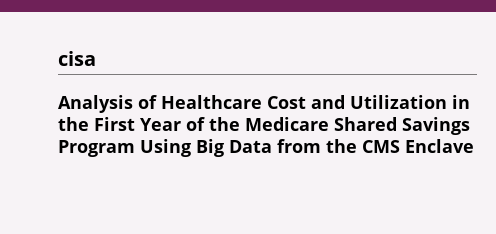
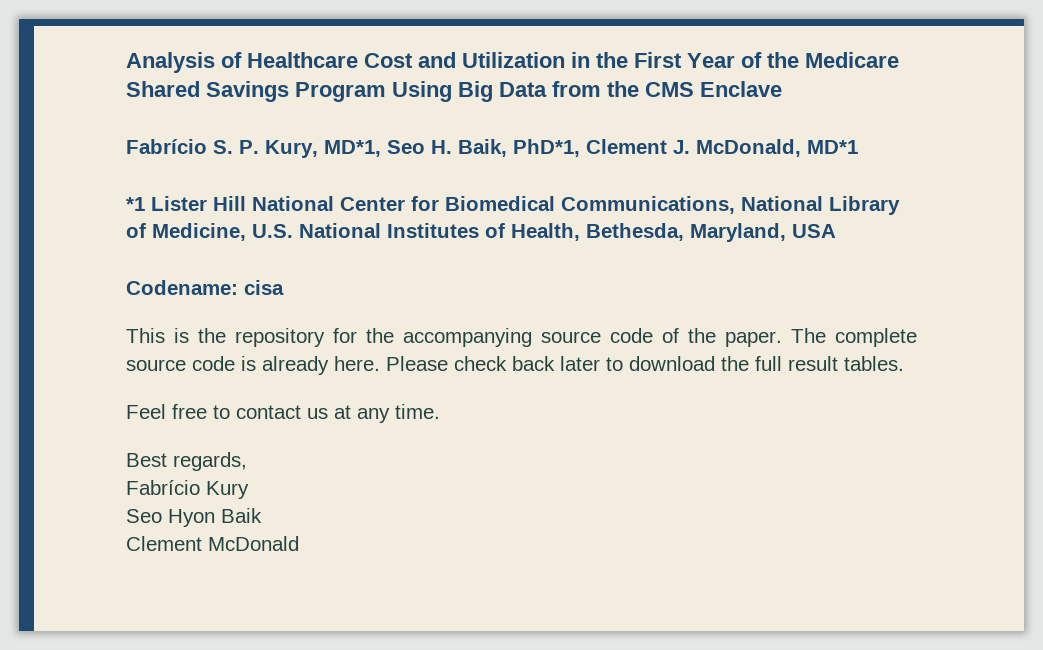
[58,51,96,66] cisa // -> (126, 62) none
(474, 146) none -> [126,139,858,158] [126,196,900,215] [126,223,836,242] [126,280,284,295] [126,328,917,347] [126,356,904,375] [126,404,440,423] [126,452,247,471] [126,480,249,499] [126,508,262,527] [126,536,299,551] // Fabrício S. P. Kury, MD*1, Seo H. Baik, PhD*1, Clement J. McDonald, MD*1 // *1 Lister Hill National Center for Biomedical Communications, National Library of Medicine, U.S. National Institutes of Health, Bethesda, Maryland, USA // Codename: cisa // This is the repository for the accompanying source code of the paper. The complete source code is already here. Please check back later to download the full result tables. // Feel free to contact us at any time. // Best regards, // Fabrício Kury // Seo Hyon Baik // Clement McDonald

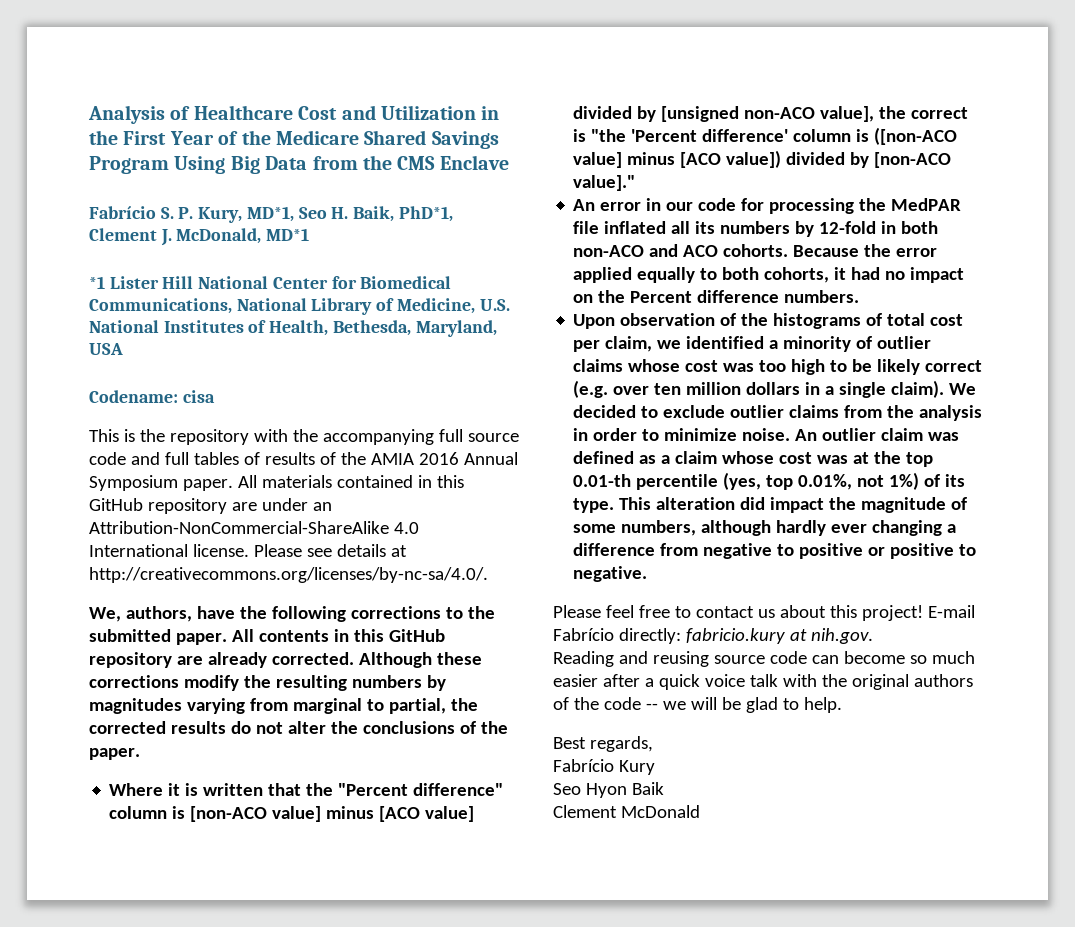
[333,328,357,343] for -> [253,429,288,442] with
[541,328,917,347] [126,356,904,375] [126,404,440,423] source code of the paper. The complete source code is already here. Please check back later to download the full result tables. // Feel free to contact us at any time. -> [438,429,519,442] [89,452,518,465] [89,475,464,491] [89,498,332,514] [89,521,419,534] [89,544,407,557] [89,567,488,583] [89,606,495,622] [89,629,445,645] [89,652,482,668] [89,675,446,691] [89,698,478,714] [89,721,508,734] [89,748,140,760] [109,783,504,796] [109,806,475,822] [573,106,969,122] [573,127,958,145] [573,150,952,168] [573,175,636,191] [573,198,962,214] [573,221,939,237] [573,244,938,257] [573,267,965,283] [573,290,860,303] [573,313,964,329] [573,336,932,352] [573,359,983,375] [573,380,977,398] [573,405,983,421] [573,428,960,441] [573,451,934,467] [573,472,966,490] [573,497,968,513] [573,520,957,536] [573,543,977,559] [573,566,648,582] [553,605,975,621] [553,628,873,644] [553,651,975,667] [553,674,973,690] [553,697,842,713] full source code and full tables of results of the AMIA 2016 Annual Symposium paper. All materials contained in this GitHub repository are under an Attribution-NonCommercial-ShareAlike 4.0 International license. Please see details at http://creativecommons.org/licenses/by-nc-sa/4.0/. // We, authors, have the following corrections to the submitted paper. All contents in this GitHub repository are already corrected. Although these corrections modify the resulting numbers by magnitudes varying from marginal to partial, the corrected results do not alter the conclusions of the paper. // Where it is written that the "Percent difference" column is [non-ACO value] minus [ACO value] divided by [unsigned non-ACO value], the correct is "the 'Percent difference' column is ([non-ACO value] minus [ACO value]) divided by [non-ACO value]." // An error in our code for processing the MedPAR file inflated all its numbers by 12-fold in both non-ACO and ACO cohorts. Because the error applied equally to both cohorts, it had no impact on the Percent difference numbers. // Upon observation of the histograms of total cost per claim, we identified a minority of outlier claims whose cost was too high to be likely correct (e.g. over ten million dollars in a single claim). We decided to exclude outlier claims from the analysis in order to minimize noise. An outlier claim was defined as a claim whose cost was at the top 0.01-th percentile (yes, top 0.01%, not 1%) of its type. This alteration did impact the magnitude of some numbers, although hardly ever changing a difference from negative to positive or positive to negative. // Please feel free to contact us about this project! E-mail Fabrício directly: fabricio.kury at nih.gov. // Reading and reusing source code can become so much easier after a quick voice talk with the original authors of the code -- we will be glad to help.

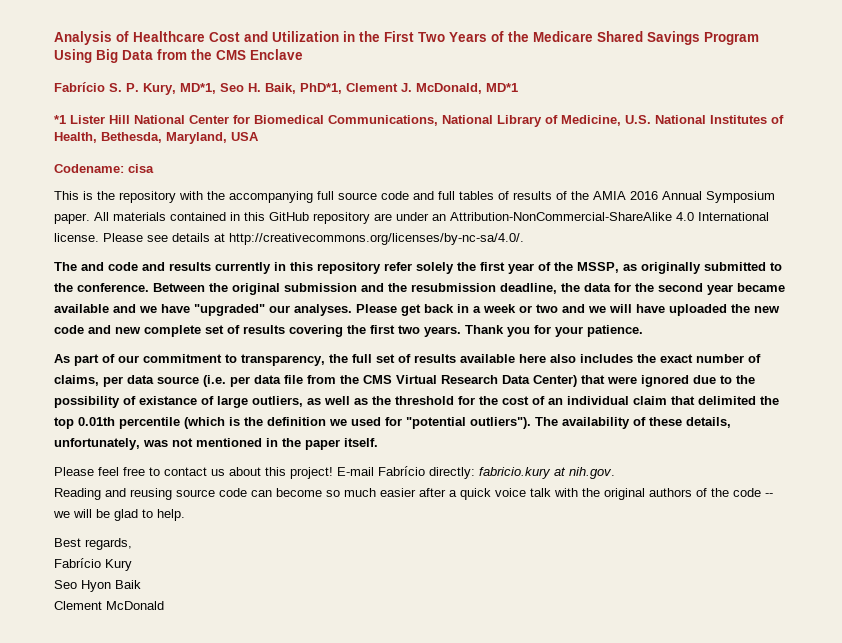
[169,131,214,145] Year -> [418,32,487,42] Two Years
[89,606,495,622] [89,629,445,645] [89,652,482,668] [89,675,446,691] [89,698,478,714] [89,721,508,734] [89,748,140,760] [109,783,504,796] [109,806,475,822] [573,106,969,122] [573,127,958,145] [573,150,952,168] [573,175,636,191] [573,198,962,214] [573,221,939,237] [573,244,938,257] [573,267,965,283] [573,290,860,303] [573,313,964,329] [573,336,932,352] [573,359,983,375] [573,380,977,398] [573,405,983,421] [573,428,960,441] [573,451,934,467] [573,472,966,490] [573,497,968,513] [573,520,957,536] [573,543,977,559] [573,566,648,582] We, authors, have the following corrections to the submitted paper. All contents in this GitHub repository are already corrected. Although these corrections modify the resulting numbers by magnitudes varying from marginal to partial, the corrected results do not alter the conclusions of the paper. // Where it is written that the "Percent difference" column is [non-ACO value] minus [ACO value] divided by [unsigned non-ACO value], the correct is "the 'Percent difference' column is ([non-ACO value] minus [ACO value]) divided by [non-ACO value]." // An error in our code for processing the MedPAR file inflated all its numbers by 12-fold in both non-ACO and ACO cohorts. Because the error applied equally to both cohorts, it had no impact on the Percent difference numbers. // Upon observation of the histograms of total cost per claim, we identified a minority of outlier claims whose cost was too high to be likely correct (e.g. over ten million dollars in a single claim). We decided to exclude outlier claims from the analysis in order to minimize noise. An outlier claim was defined as a claim whose cost was at the top 0.01-th percentile (yes, top 0.01%, not 1%) of its type. This alteration did impact the magnitude of some numbers, although hardly ever changing a difference from negative to positive or positive to negative. -> [54,262,782,274] [54,283,785,295] [54,304,780,316] [54,325,643,337] [54,354,761,366] [54,375,755,387] [54,396,779,408] [54,417,731,429] [54,438,378,450] The and code and results currently in this repository refer solely the first year of the MSSP, as originally submitted to the conference. Between the original submission and the resubmission deadline, the data for the second year became available and we have "upgraded" our analyses. Please get back in a week or two and we will have uploaded the new code and new complete set of results covering the first two years. Thank you for your patience. // As part of our commitment to transparency, the full set of results available here also includes the exact number of claims, per data source (i.e. per data file from the CMS Virtual Research Data Center) that were ignored due to the possibility of existance of large outliers, as well as the threshold for the cost of an individual claim that delimited the top 0.01th percentile (which is the definition we used for "potential outliers"). The availability of these details, unfortunately, was not mentioned in the paper itself.

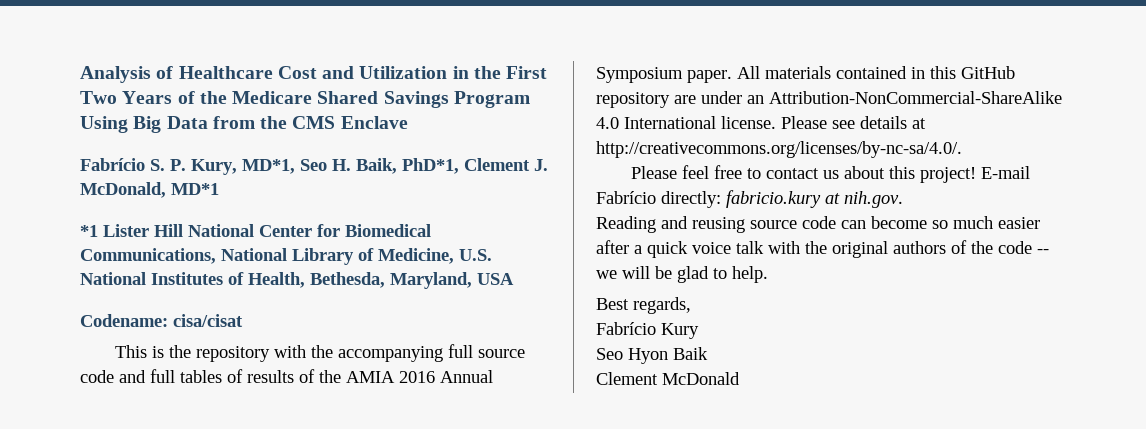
[128,164,154,173] cisa -> [173,314,243,327] cisa/cisat
[54,262,782,274] [54,283,785,295] [54,304,780,316] [54,325,643,337] [54,354,761,366] [54,375,755,387] [54,396,779,408] [54,417,731,429] [54,438,378,450] // The and code and results currently in this repository refer solely the first year of the MSSP, as originally submitted to the conference. Between the original submission and the resubmission deadline, the data for the second year became available and we have "upgraded" our analyses. Please get back in a week or two and we will have uploaded the new code and new complete set of results covering the first two years. Thank you for your patience. // As part of our commitment to transparency, the full set of results available here also includes the exact number of claims, per data source (i.e. per data file from the CMS Virtual Research Data Center) that were ignored due to the possibility of existance of large outliers, as well as the threshold for the cost of an individual claim that delimited the top 0.01th percentile (which is the definition we used for "potential outliers"). The availability of these details, unfortunately, was not mentioned in the paper itself. -> (962, 149) none

